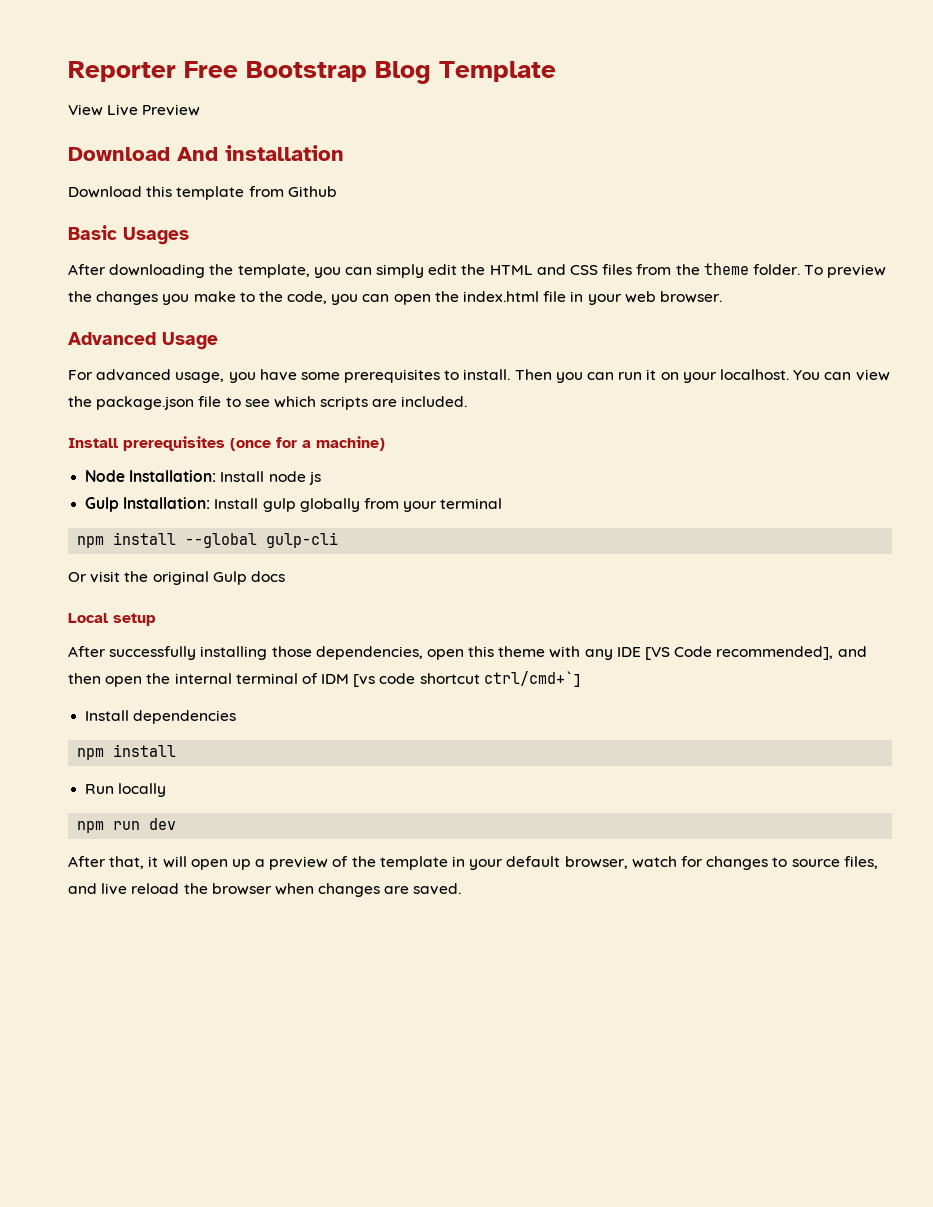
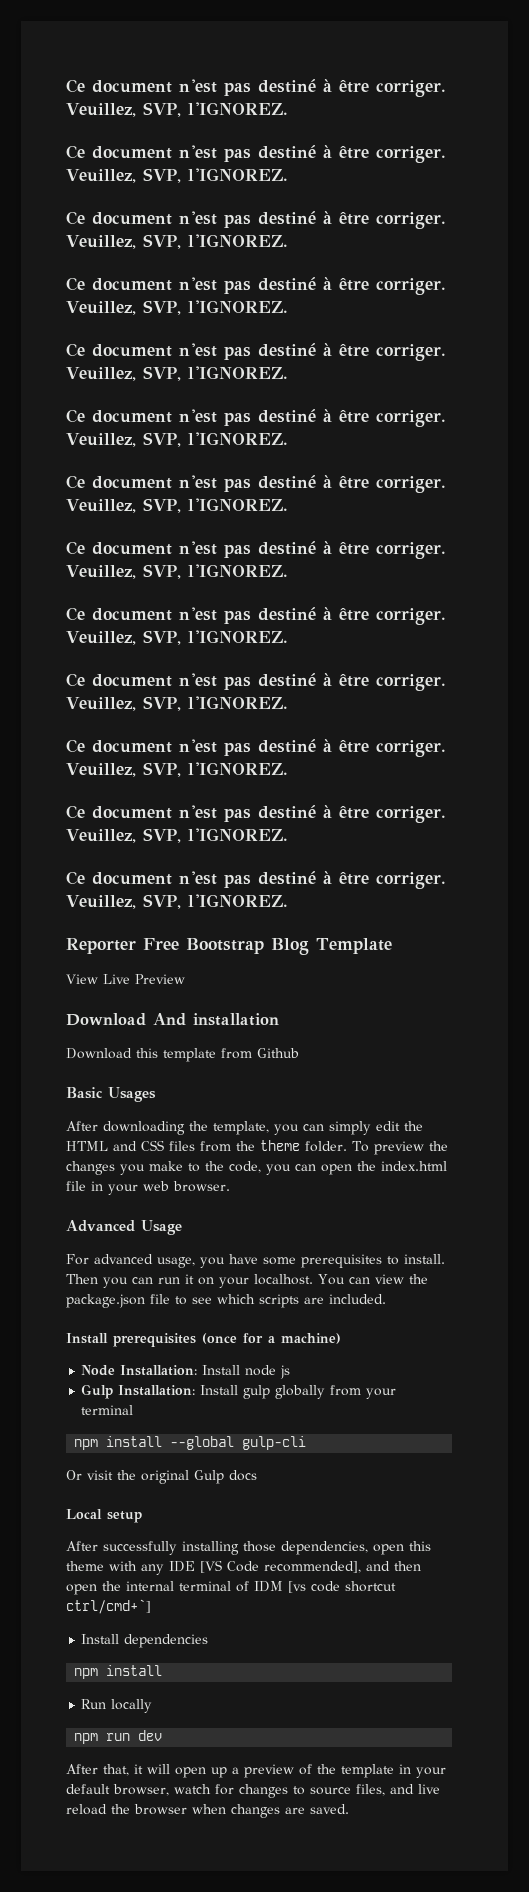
(68, 71) none -> [66,79,446,97] [66,102,288,117] [66,145,446,163] [66,168,288,183] [66,211,446,229] [66,234,288,249] [66,277,446,295] [66,300,288,315] [66,343,446,361] [66,366,288,381] [66,409,446,427] [66,432,288,447] [66,475,446,493] [66,498,288,513] [66,541,446,559] [66,564,288,579] [66,607,446,625] [66,630,288,645] [66,673,446,691] [66,696,288,711] [66,739,446,757] [66,762,288,777] [66,805,446,823] [66,828,288,843] [66,871,446,889] [66,894,288,909] Ce document n'est pas destiné à être corriger. Veuillez, SVP, l'IGNOREZ. // Ce document n'est pas destiné à être corriger. Veuillez, SVP, l'IGNOREZ. // Ce document n'est pas destiné à être corriger. Veuillez, SVP, l'IGNOREZ. // Ce document n'est pas destiné à être corriger. Veuillez, SVP, l'IGNOREZ. // Ce document n'est pas destiné à être corriger. Veuillez, SVP, l'IGNOREZ. // Ce document n'est pas destiné à être corriger. Veuillez, SVP, l'IGNOREZ. // Ce document n'est pas destiné à être corriger. Veuillez, SVP, l'IGNOREZ. // Ce document n'est pas destiné à être corriger. Veuillez, SVP, l'IGNOREZ. // Ce document n'est pas destiné à être corriger. Veuillez, SVP, l'IGNOREZ. // Ce document n'est pas destiné à être corriger. Veuillez, SVP, l'IGNOREZ. // Ce document n'est pas destiné à être corriger. Veuillez, SVP, l'IGNOREZ. // Ce document n'est pas destiné à être corriger. Veuillez, SVP, l'IGNOREZ. // Ce document n'est pas destiné à être corriger. Veuillez, SVP, l'IGNOREZ. //

